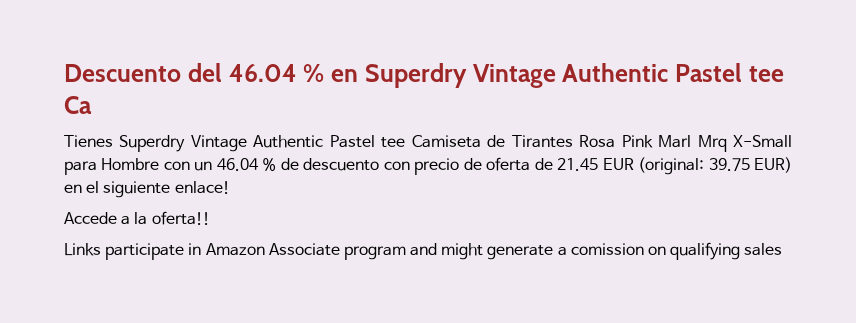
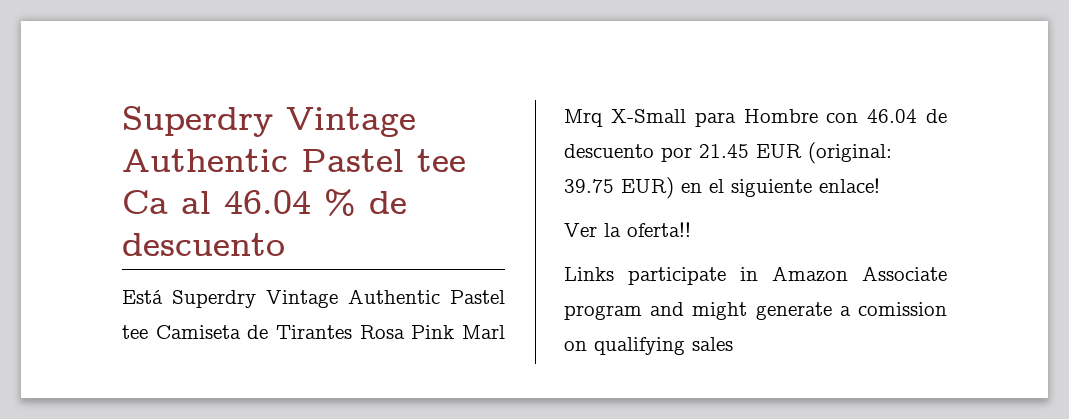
[64,63,358,82] Descuento del 46.04 % en -> (122, 121) none
[64,135,113,147] // Tienes -> [181,189,407,216] [122,233,285,256] [122,290,163,304] al 46.04 % de descuento // Está
[194,157,553,175] un 46.04 % de descuento con precio de oferta de -> [867,109,947,123] [564,144,692,162] 46.04 de descuento por
[64,212,131,225] Accede a -> [564,223,597,237] Ver

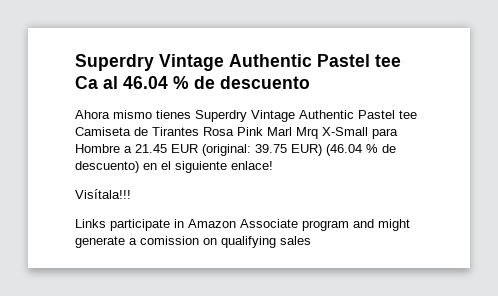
[122,290,163,304] Está -> [75,110,191,119] Ahora mismo tienes
[826,109,947,123] [564,144,692,162] con 46.04 de descuento por -> [124,146,132,153] a
(674, 188) none -> [326,144,396,156] [75,161,139,173] (46.04 % de descuento)
[564,222,691,237] Ver la oferta!! -> [75,189,131,199] Visítala!!!

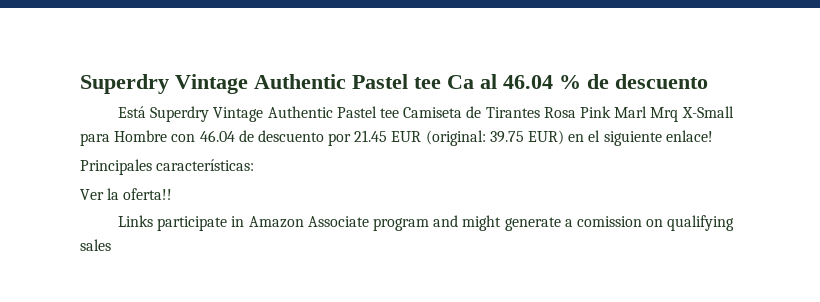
[75,110,191,119] Ahora mismo tienes -> [118,106,147,118] Está
[124,146,132,153] a -> [171,130,352,146] con 46.04 de descuento por
[326,144,396,156] [75,161,139,173] (46.04 % de descuento) -> (565, 137) none
[75,189,131,199] Visítala!!! -> [80,159,255,175] [80,188,173,200] Principales características: // Ver la oferta!!

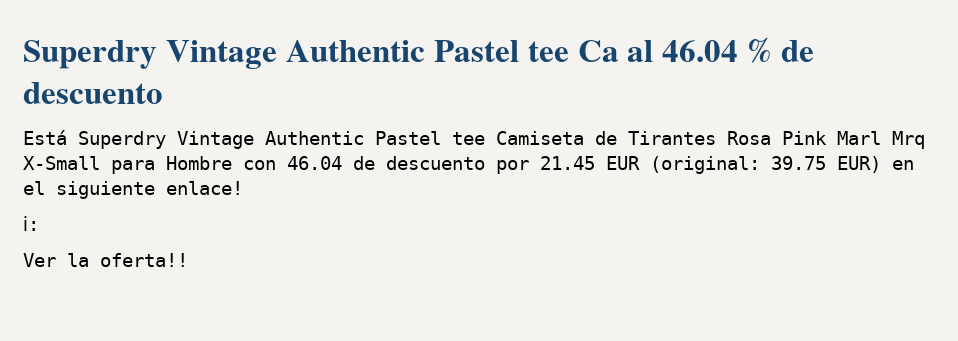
[80,159,255,175] Principales características: -> [23,216,39,231] ℹ:
[118,215,735,231] [80,239,111,251] // Links participate in Amazon Associate program and might generate a comission on qualifying sales -> (188, 260) none

